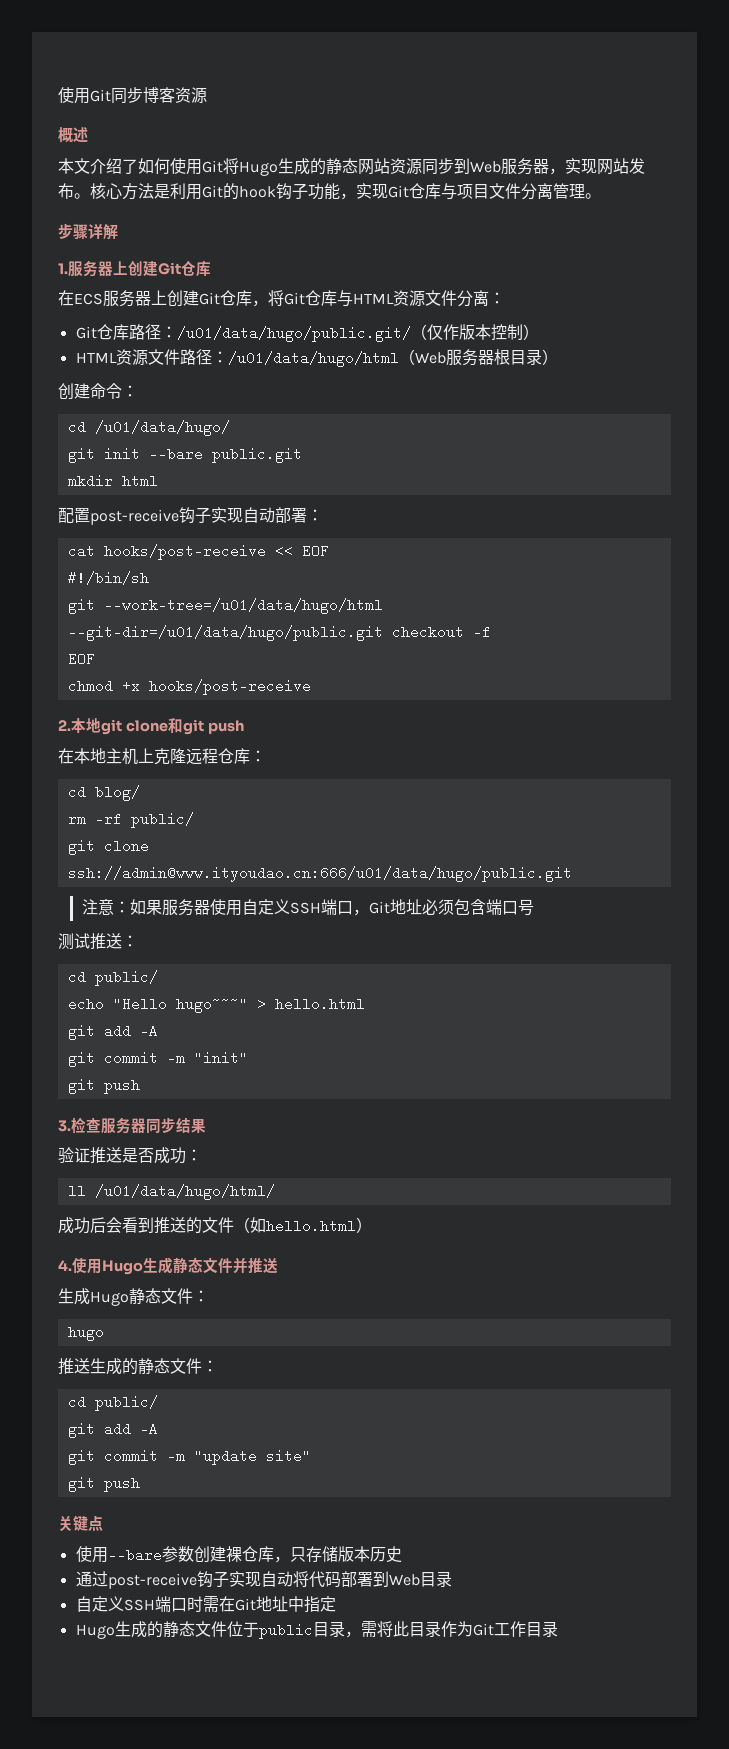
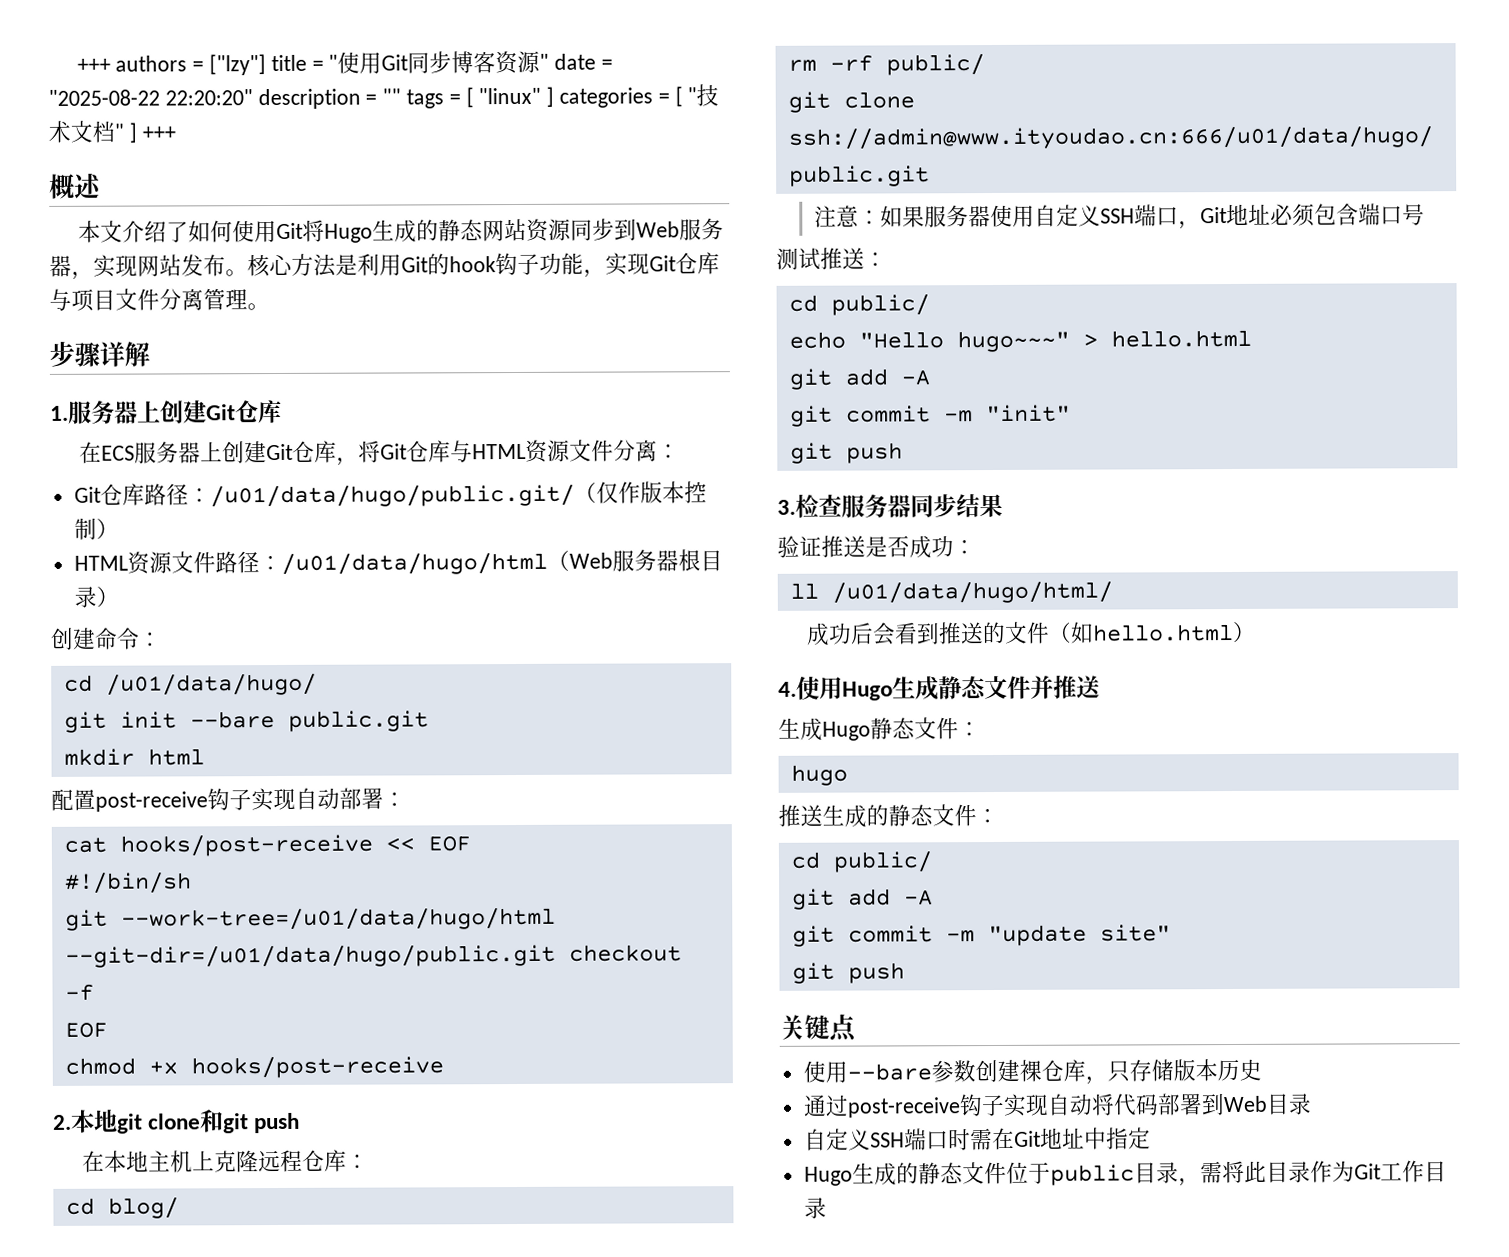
(58, 95) none -> [76,54,339,76] +++ authors = ["lzy"] title = "
(207, 95) none -> [539,53,614,70] [48,84,720,110] [48,120,176,143] " date = "2025-08-22 22:20:20" description = "" tags = [ "linux" ] categories = [ "技术文档" ] +++

